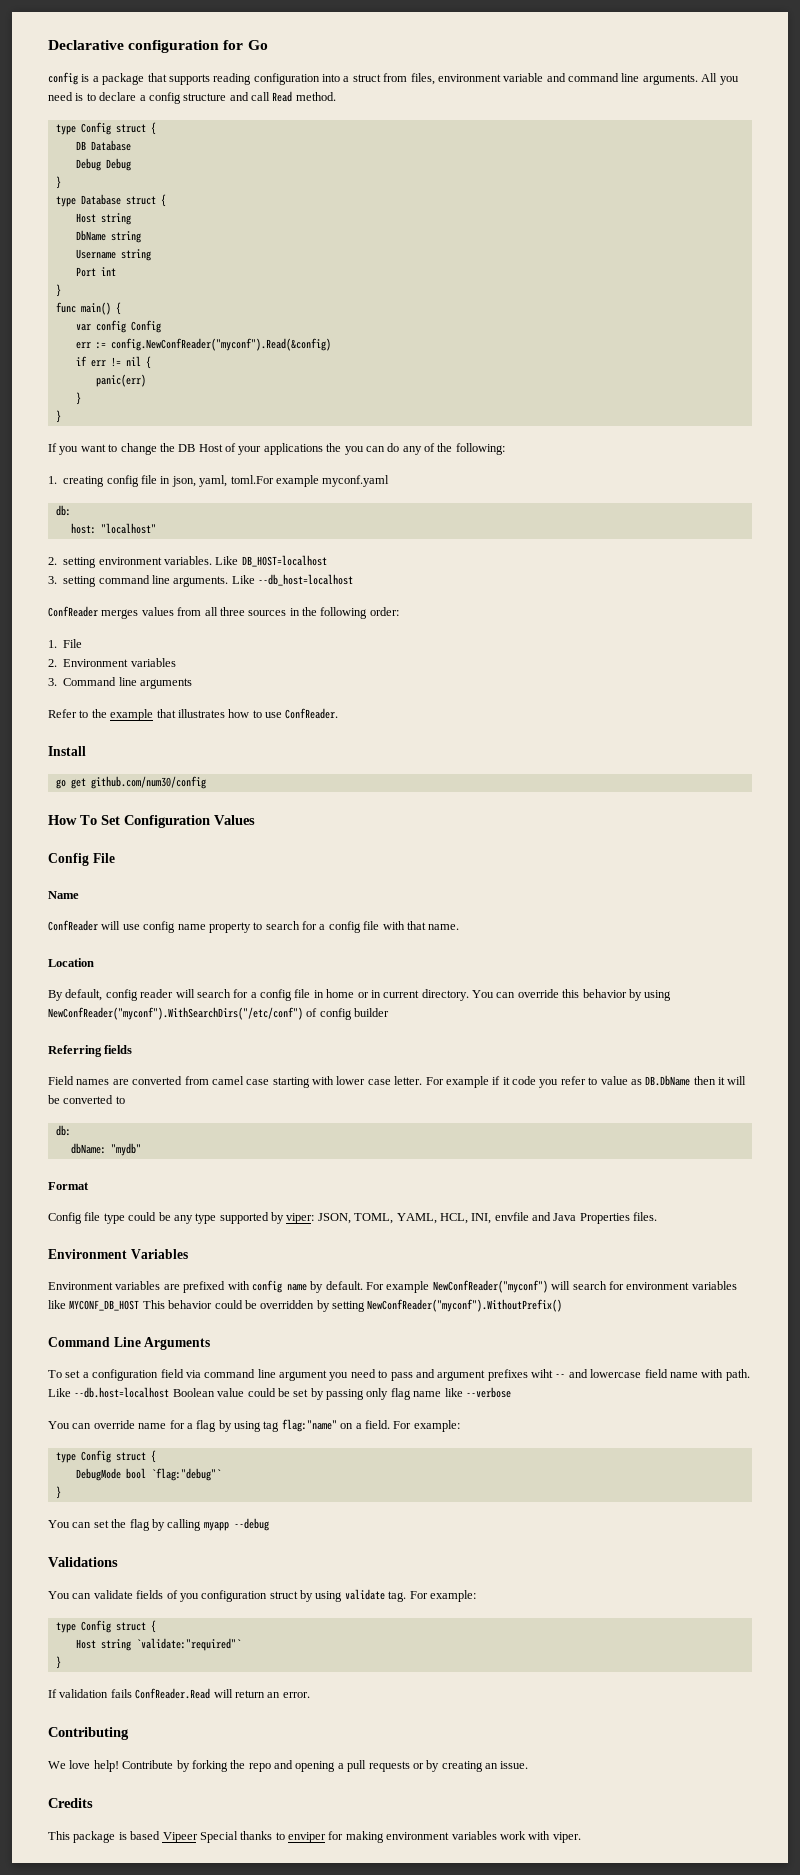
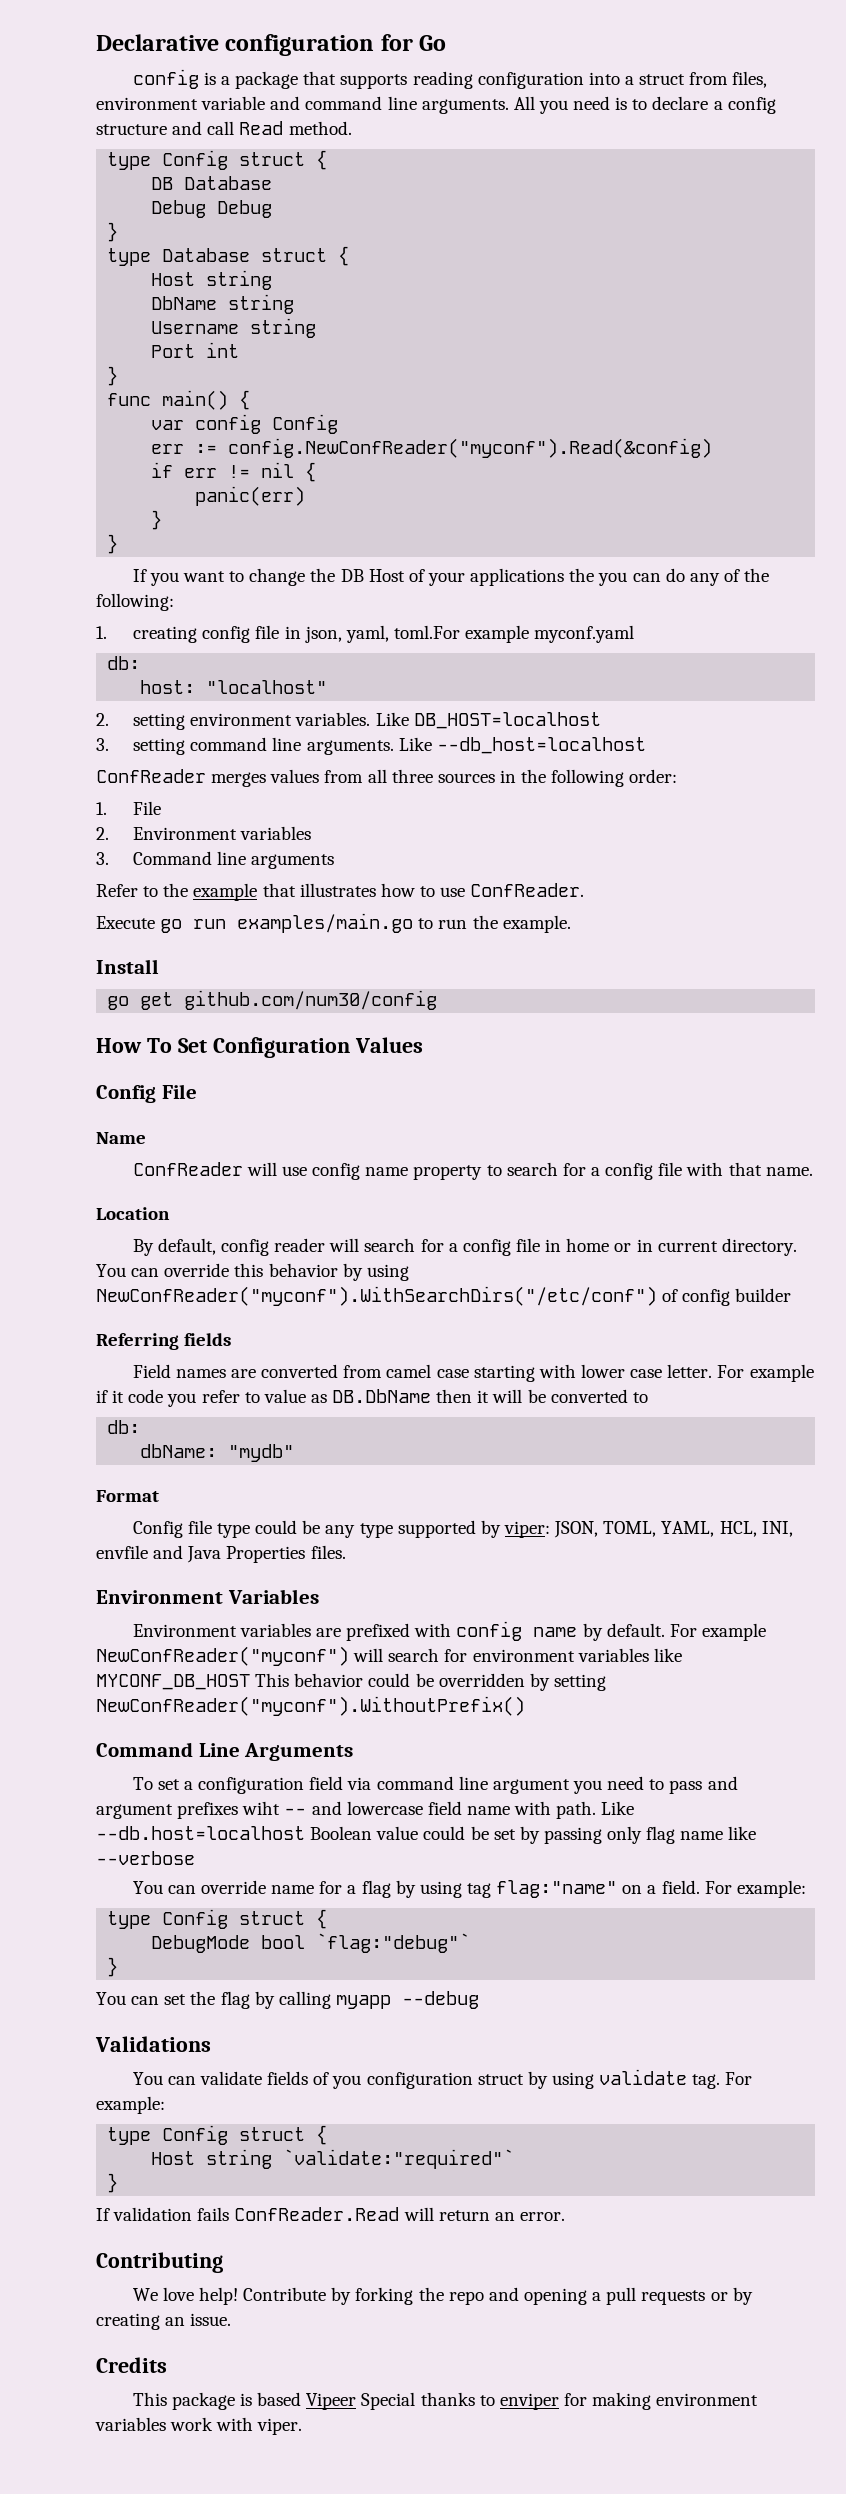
(339, 713) none -> [96,913,571,933] // Execute go run examples/main.go to run the example.

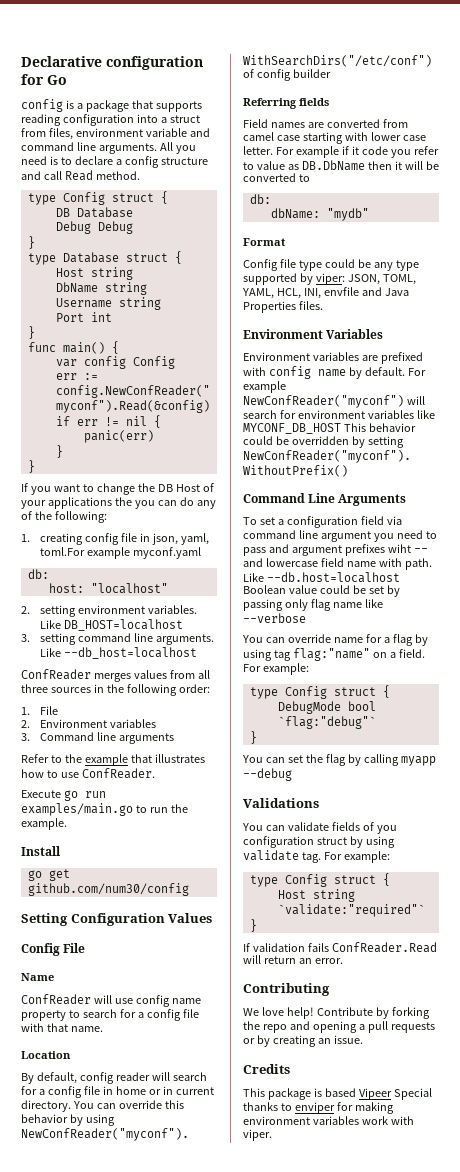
[96,1038,207,1053] How To Set -> [21,913,68,926] Setting

